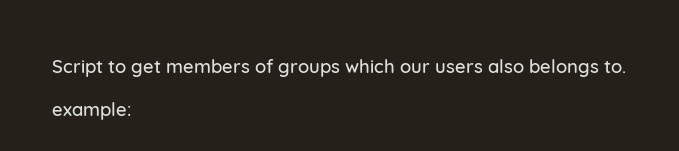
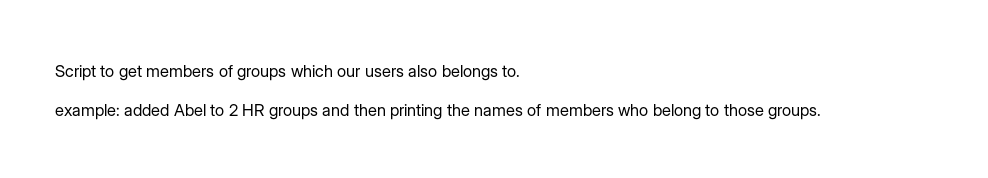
(131, 111) none -> [124,104,822,120] added Abel to 2 HR groups and then printing the names of members who belong to those groups.

